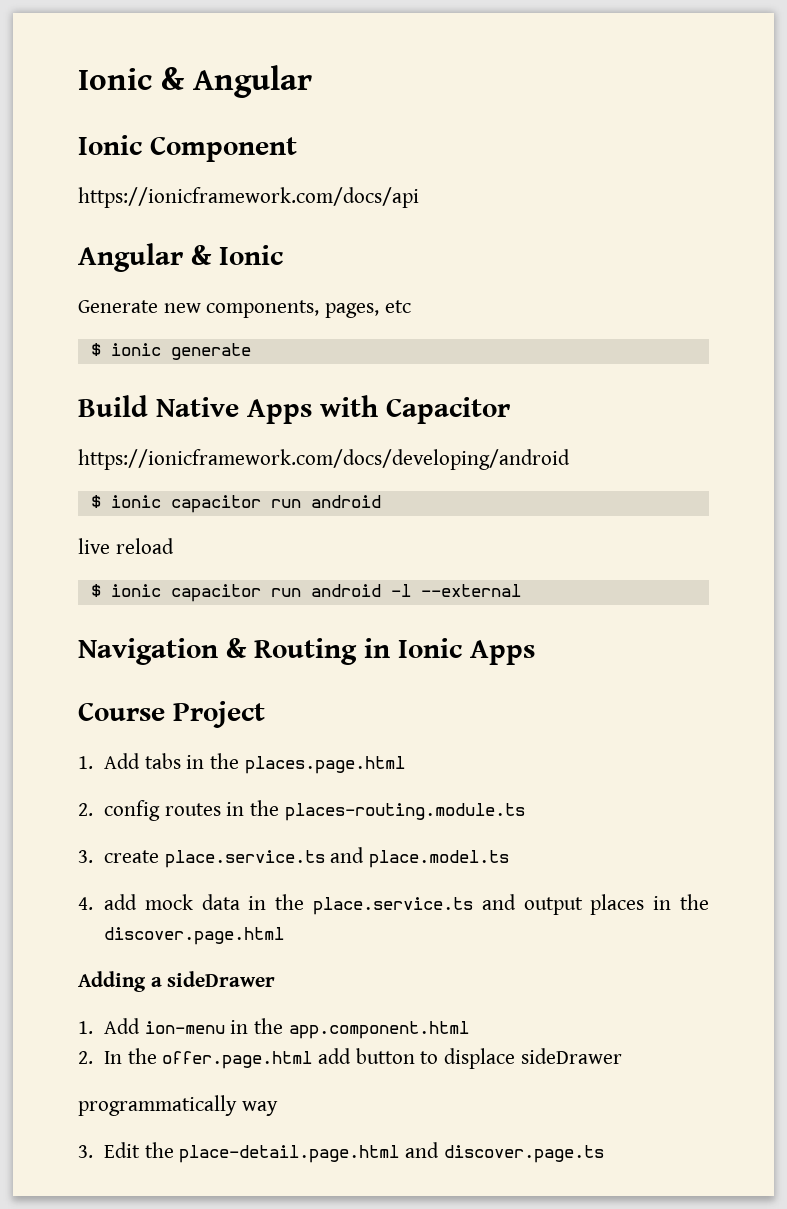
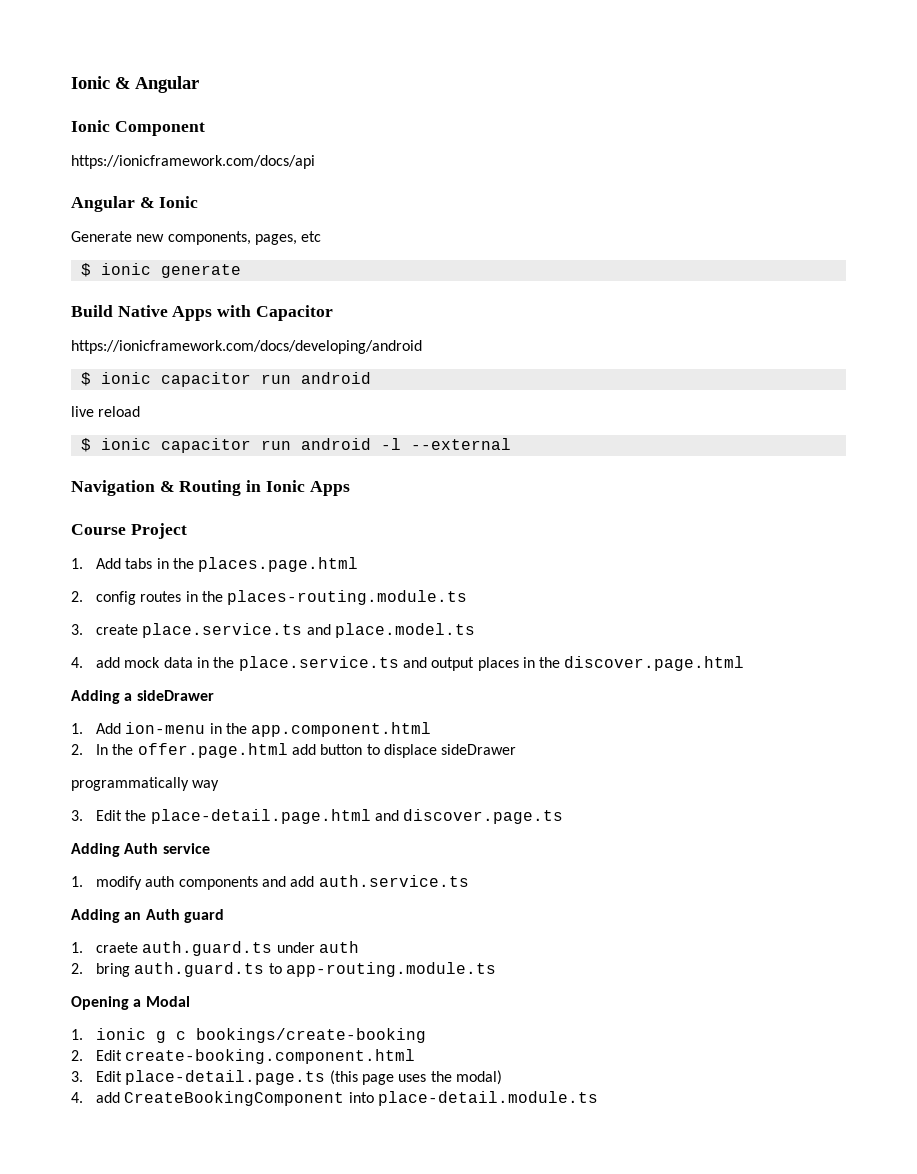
(604, 1154) none -> [71,843,210,857] [71,875,469,890] [71,909,224,923] [71,941,359,956] [71,962,496,977] [71,996,190,1010] [71,1028,426,1043] [71,1049,416,1064] [71,1070,502,1085] [71,1091,598,1106] // Adding Auth service // 1. modify auth components and add auth.service.ts // Adding an Auth guard // 1. craete auth.guard.ts under auth // 2. bring auth.guard.ts to app-routing.module.ts // Opening a Modal // 1. ionic g c bookings/create-booking // 2. Edit create-booking.component.html // 3. Edit place-detail.page.ts (this page uses the modal) // 4. add CreateBookingComponent into place-detail.module.ts

